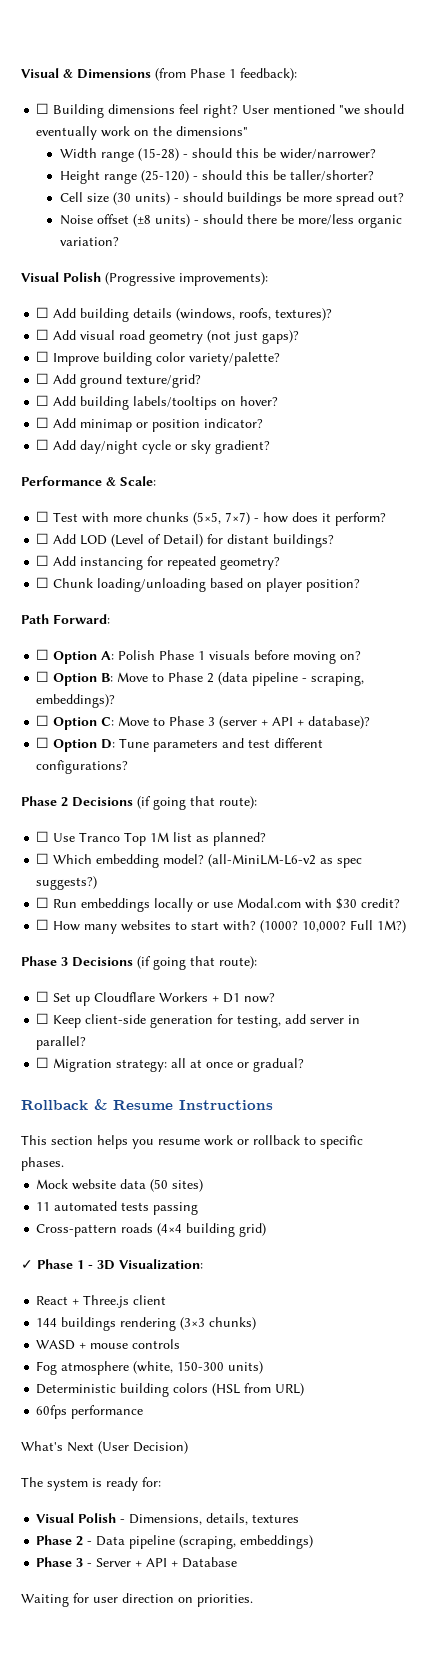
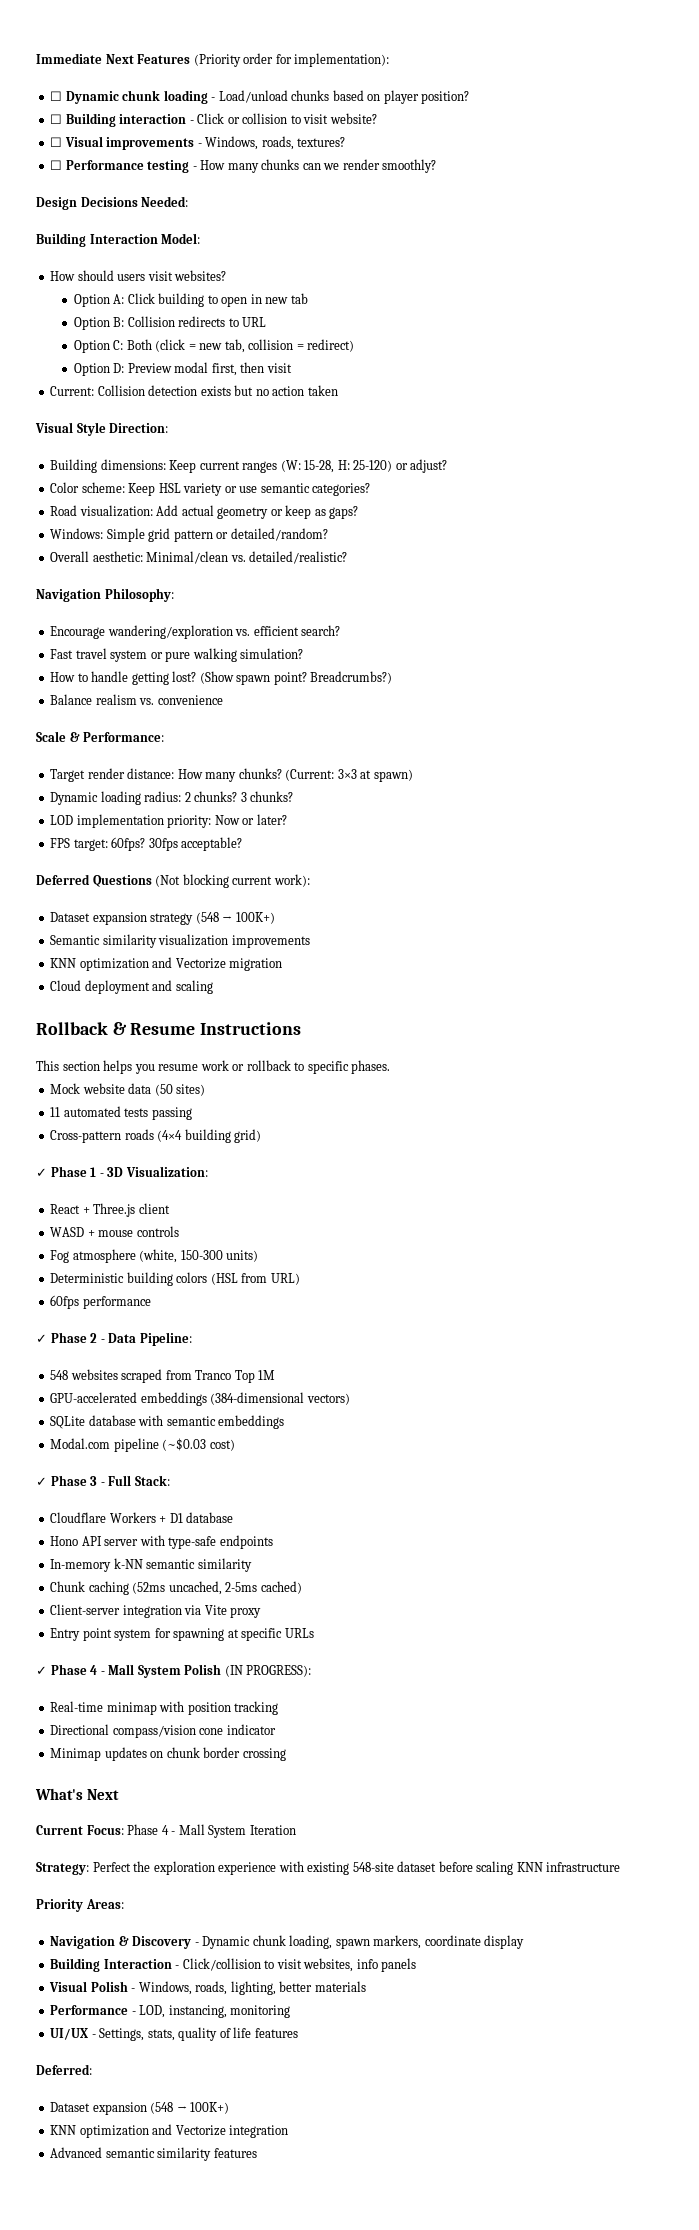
[21,68,297,81] [36,103,405,118] [36,126,249,140] [59,148,376,162] [59,170,374,184] [59,192,404,206] [59,214,402,228] [59,237,119,246] [21,272,268,286] [36,307,333,322] [36,329,300,344] [36,351,281,366] [36,373,202,388] [36,395,279,410] [36,417,264,432] [36,439,271,454] [21,476,156,486] [36,511,387,526] [36,533,335,548] [36,555,281,570] [36,577,361,592] [21,614,110,624] [36,649,362,664] [36,671,365,686] [36,694,116,708] [36,715,371,730] [36,737,324,752] [36,760,129,774] [21,796,257,810] [36,831,267,846] [36,853,363,868] [36,876,98,890] [36,897,401,912] [36,919,407,934] [21,956,257,970] [36,991,276,1006] [36,1013,361,1028] [36,1036,87,1050] [36,1057,305,1072] Visual & Dimensions (from Phase 1 feedback): // ☐ Building dimensions feel right? User mentioned "we should eventually work on the dimensions" // Width range (15-28) - should this be wider/narrower? // Height range (25-120) - should this be taller/shorter? // Cell size (30 units) - should buildings be more spread out? // Noise offset (±8 units) - should there be more/less organic variation? // Visual Polish (Progressive improvements): // ☐ Add building details (windows, roofs, textures)? // ☐ Add visual road geometry (not just gaps)? // ☐ Improve building color variety/palette? // ☐ Add ground texture/grid? // ☐ Add building labels/tooltips on hover? // ☐ Add minimap or position indicator? // ☐ Add day/night cycle or sky gradient? // Performance & Scale: // ☐ Test with more chunks (5×5, 7×7) - how does it perform? // ☐ Add LOD (Level of Detail) for distant buildings? // ☐ Add instancing for repeated geometry? // ☐ Chunk loading/unloading based on player position? // Path Forward: // ☐ Option A: Polish Phase 1 visuals before moving on? // ☐ Option B: Move to Phase 2 (data pipeline - scraping, embeddings)? // ☐ Option C: Move to Phase 3 (server + API + database)? // ☐ Option D: Tune parameters and test different configurations? // Phase 2 Decisions (if going that route): // ☐ Use Tranco Top 1M list as planned? // ☐ Which embedding model? (all-MiniLM-L6-v2 as spec suggests?) // ☐ Run embeddings locally or use Modal.com with $30 credit? // ☐ How many websites to start with? (1000? 10,000? Full 1M?) // Phase 3 Decisions (if going that route): // ☐ Set up Cloudflare Workers + D1 now? // ☐ Keep client-side generation for testing, add server in parallel? // ☐ Migration strategy: all at once or gradual? -> [36,53,390,67] [50,90,470,104] [50,113,377,127] [50,136,346,150] [50,159,437,173] [36,196,189,210] [36,233,201,247] [50,270,227,281] [73,293,308,307] [73,316,267,330] [73,339,355,353] [73,362,292,376] [50,385,338,396] [35,422,169,436] [50,459,448,473] [50,482,371,496] [50,505,359,519] [50,528,328,542] [50,551,348,564] [36,588,174,602] [50,625,341,639] [50,648,304,662] [50,671,393,685] [50,694,223,705] [36,731,165,742] [50,768,413,782] [50,791,294,805] [50,814,287,828] [50,837,243,851] [36,874,310,888] [50,912,275,925] [50,934,310,948] [50,957,283,971] [50,980,213,994] Immediate Next Features (Priority order for implementation): // ☐ Dynamic chunk loading - Load/unload chunks based on player position? // ☐ Building interaction - Click or collision to visit website? // ☐ Visual improvements - Windows, roads, textures? // ☐ Performance testing - How many chunks can we render smoothly? // Design Decisions Needed: // Building Interaction Model: // How should users visit websites? // Option A: Click building to open in new tab // Option B: Collision redirects to URL // Option C: Both (click = new tab, collision = redirect) // Option D: Preview modal first, then visit // Current: Collision detection exists but no action taken // Visual Style Direction: // Building dimensions: Keep current ranges (W: 15-28, H: 25-120) or adjust? // Color scheme: Keep HSL variety or use semantic categories? // Road visualization: Add actual geometry or keep as gaps? // Windows: Simple grid pattern or detailed/random? // Overall aesthetic: Minimal/clean vs. detailed/realistic? // Navigation Philosophy: // Encourage wandering/exploration vs. efficient search? // Fast travel system or pure walking simulation? // How to handle getting lost? (Show spawn point? Breadcrumbs?) // Balance realism vs. convenience // Scale & Performance: // Target render distance: How many chunks? (Current: 3×3 at spawn) // Dynamic loading radius: 2 chunks? 3 chunks? // LOD implementation priority: Now or later? // FPS target: 60fps? 30fps acceptable? // Deferred Questions (Not blocking current work): // Dataset expansion strategy (548 → 100K+) // Semantic similarity visualization improvements // KNN optimization and Vectorize migration // Cloud deployment and scaling
[36,1317,257,1331] // 144 buildings rendering (3×3 chunks) -> (170, 1208) none
[21,1441,188,1454] [21,1477,161,1491] [36,1513,300,1525] [36,1535,314,1549] [36,1557,238,1568] [21,1593,253,1607] What's Next (User Decision) // The system is ready for: // Visual Polish - Dimensions, details, textures // Phase 2 - Data pipeline (scraping, embeddings) // Phase 3 - Server + API + Database // Waiting for user direction on priorities. -> [36,1332,192,1346] [50,1369,276,1383] [50,1392,350,1406] [50,1415,285,1429] [50,1438,235,1452] [36,1475,170,1486] [50,1512,234,1523] [50,1535,273,1549] [50,1558,252,1572] [50,1581,302,1595] [50,1604,262,1618] [50,1628,314,1641] [36,1664,312,1678] [50,1701,279,1715] [50,1724,276,1738] [50,1747,286,1761] [35,1788,120,1800] [36,1824,296,1838] [36,1861,621,1875] [36,1899,124,1912] [50,1935,525,1949] [50,1958,417,1972] [49,1981,366,1995] [50,2005,291,2018] [50,2027,298,2041] [36,2064,92,2075] [50,2102,230,2115] [50,2124,289,2138] [50,2147,257,2161] ✓ Phase 2 - Data Pipeline: // 548 websites scraped from Tranco Top 1M // GPU-accelerated embeddings (384-dimensional vectors) // SQLite database with semantic embeddings // Modal.com pipeline (~$0.03 cost) // ✓ Phase 3 - Full Stack: // Cloudflare Workers + D1 database // Hono API server with type-safe endpoints // In-memory k-NN semantic similarity // Chunk caching (52ms uncached, 2-5ms cached) // Client-server integration via Vite proxy // Entry point system for spawning at specific URLs // ✓ Phase 4 - Mall System Polish (IN PROGRESS): // Real-time minimap with position tracking // Directional compass/vision cone indicator // Minimap updates on chunk border crossing // What's Next // Current Focus: Phase 4 - Mall System Iteration // Strategy: Perfect the exploration experience with existing 548-site dataset before scaling KNN infrastructure // Priority Areas: // Navigation & Discovery - Dynamic chunk loading, spawn markers, coordinate display // Building Interaction - Click/collision to visit websites, info panels // Visual Polish - Windows, roads, lighting, better materials // Performance - LOD, instancing, monitoring // UI/UX - Settings, stats, quality of life features // Deferred: // Dataset expansion (548 → 100K+) // KNN optimization and Vectorize integration // Advanced semantic similarity features

